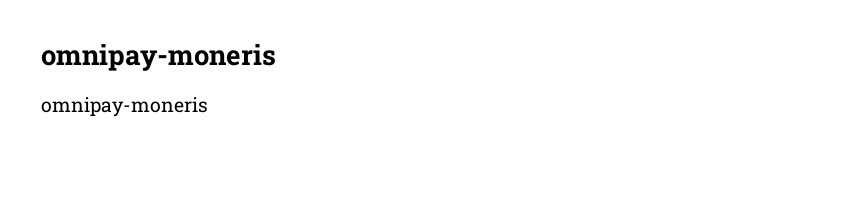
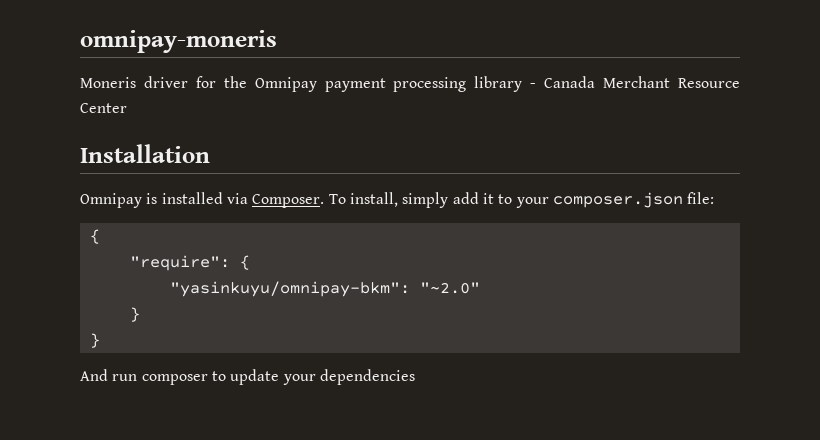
[41,97,208,117] omnipay-moneris -> [80,76,740,92] [80,103,127,113] [80,144,210,163] [80,192,715,208] [89,229,100,244] [129,255,250,271] [169,281,480,297] [129,307,140,322] [89,333,100,348] [80,369,415,385] Moneris driver for the Omnipay payment processing library - Canada Merchant Resource Center // Installation // Omnipay is installed via Composer. To install, simply add it to your composer.json file: // { // "require": { // "yasinkuyu/omnipay-bkm": "~2.0" // } // } // And run composer to update your dependencies

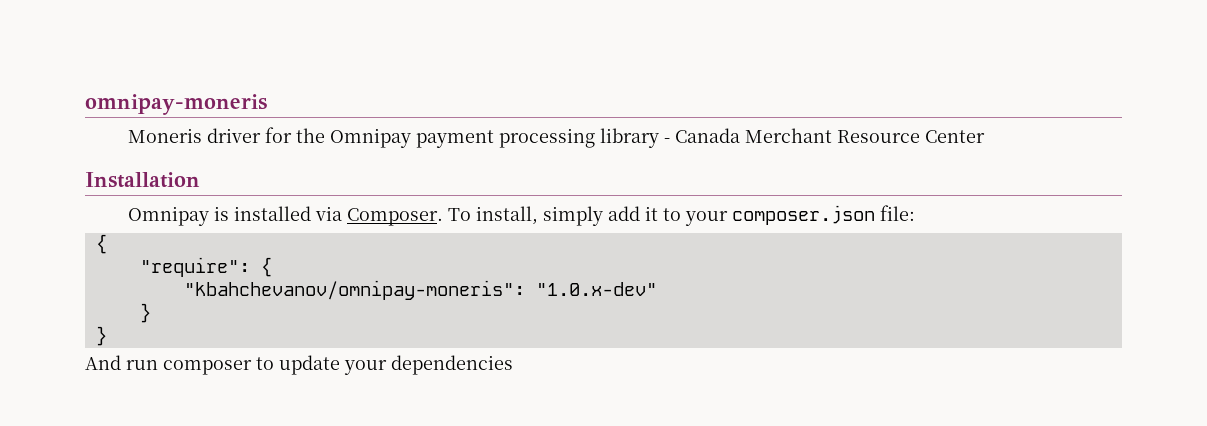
[169,281,480,297] "yasinkuyu/omnipay-bkm": "~2.0" -> [183,280,657,300] "kbahchevanov/omnipay-moneris": "1.0.x-dev"

